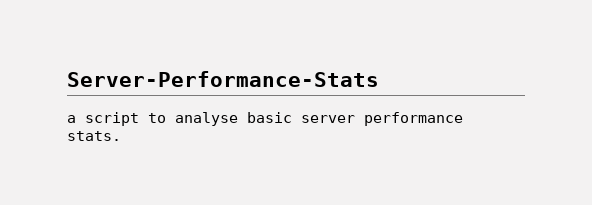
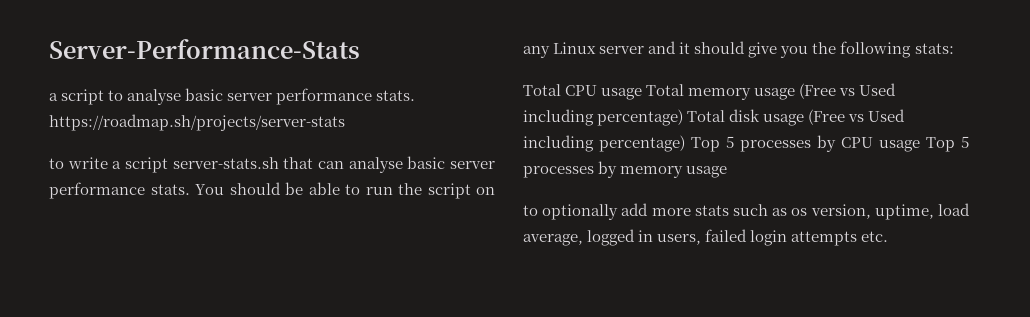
(121, 136) none -> [49,114,345,131] [49,156,496,173] [49,182,495,199] [523,41,954,58] [523,83,897,100] [523,109,906,126] [523,135,969,152] [523,161,728,178] [523,203,970,220] [523,229,889,246] https://roadmap.sh/projects/server-stats // to write a script server-stats.sh that can analyse basic server performance stats. You should be able to run the script on any Linux server and it should give you the following stats: // Total CPU usage Total memory usage (Free vs Used including percentage) Total disk usage (Free vs Used including percentage) Top 5 processes by CPU usage Top 5 processes by memory usage // to optionally add more stats such as os version, uptime, load average, logged in users, failed login attempts etc.

